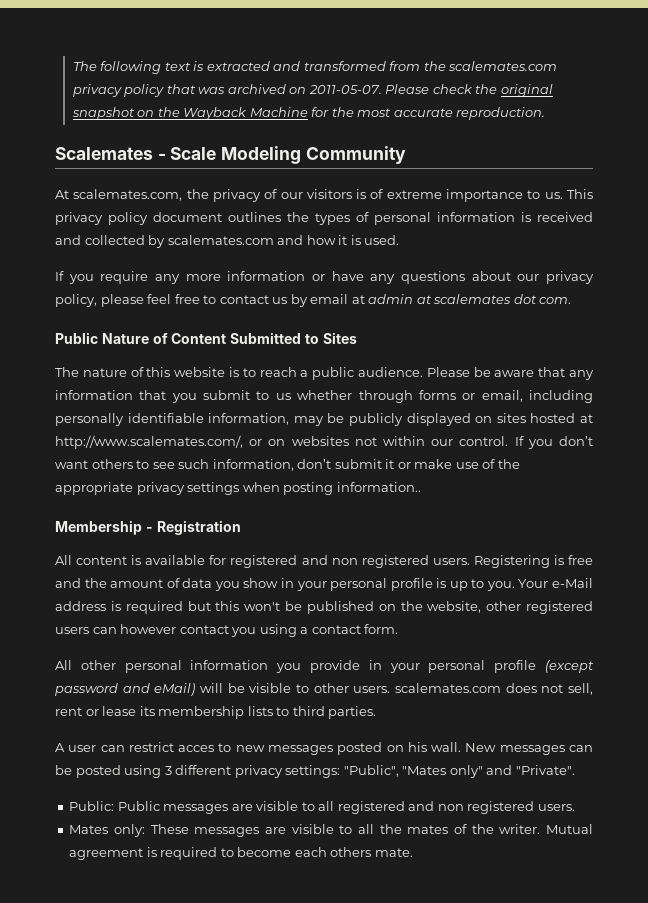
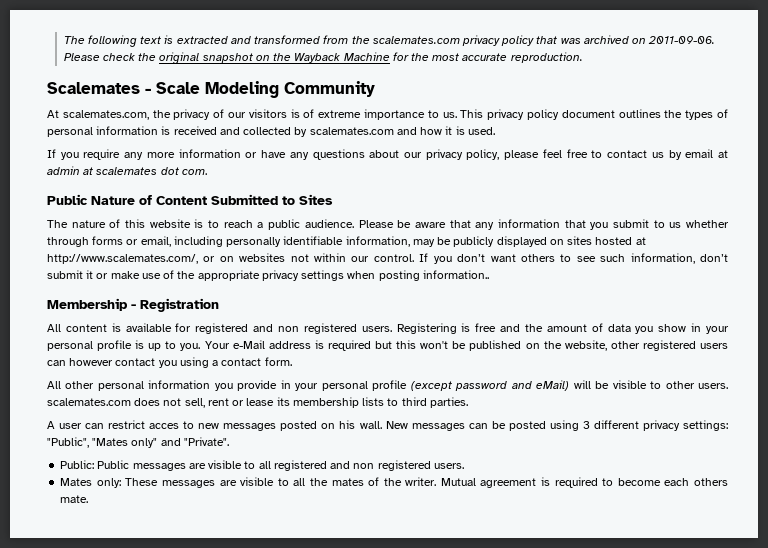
[308,85,382,94] 2011-05-07. -> [648,36,716,44] 2011-09-06.

